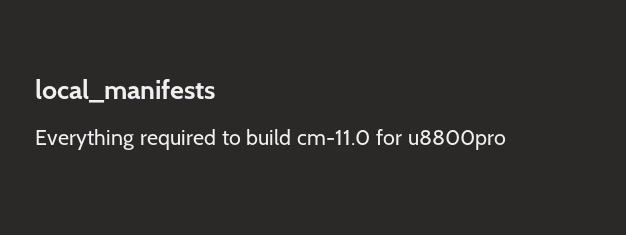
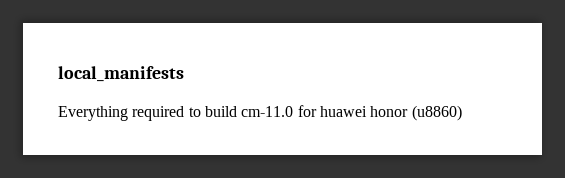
[407,130,506,150] u8800pro -> [319,105,462,121] huawei honor (u8860)

